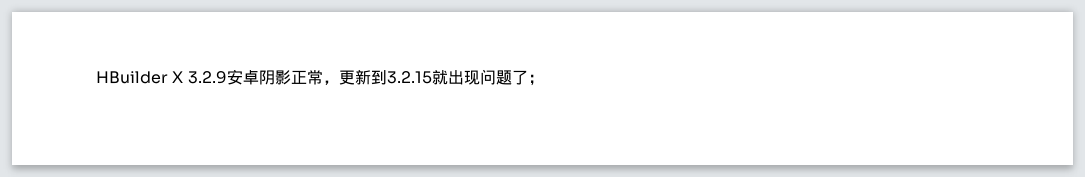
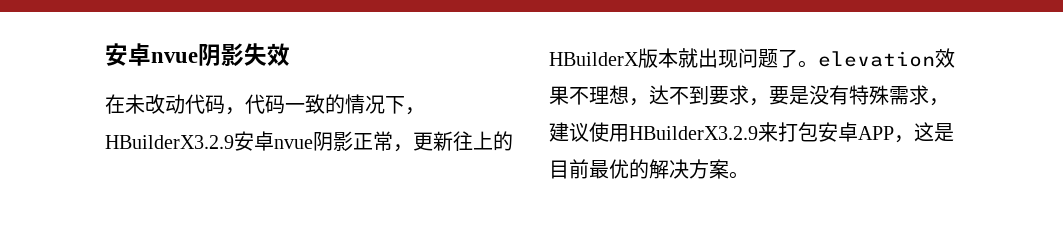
[96,69,544,86] HBuilder X 3.2.9安卓阴影正常，更新到3.2.15就出现问题了； -> [105,43,290,67] [105,94,425,115] [105,131,513,152] [549,48,955,68] [549,85,949,106] [549,122,954,143] [549,159,749,179] 安卓nvue阴影失效 // 在未改动代码，代码一致的情况下，HBuilderX3.2.9安卓nvue阴影正常，更新往上的HBuilderX版本就出现问题了。elevation效果不理想，达不到要求，要是没有特殊需求，建议使用HBuilderX3.2.9来打包安卓APP，这是目前最优的解决方案。

